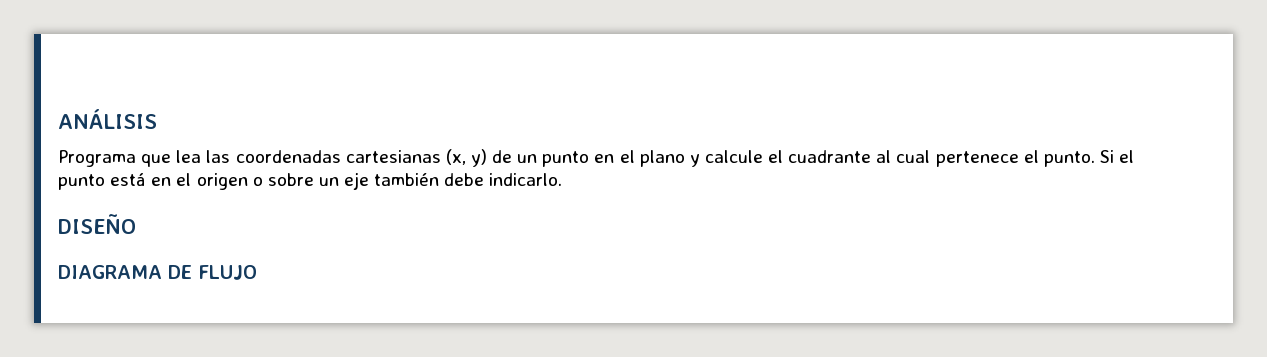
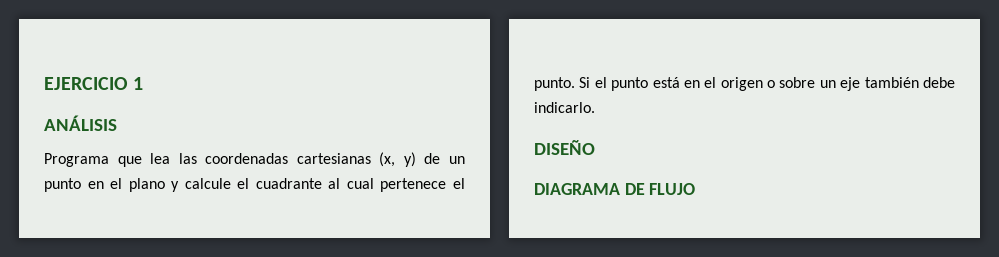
(58, 119) none -> [44,77,144,90] EJERCICIO 1 //

